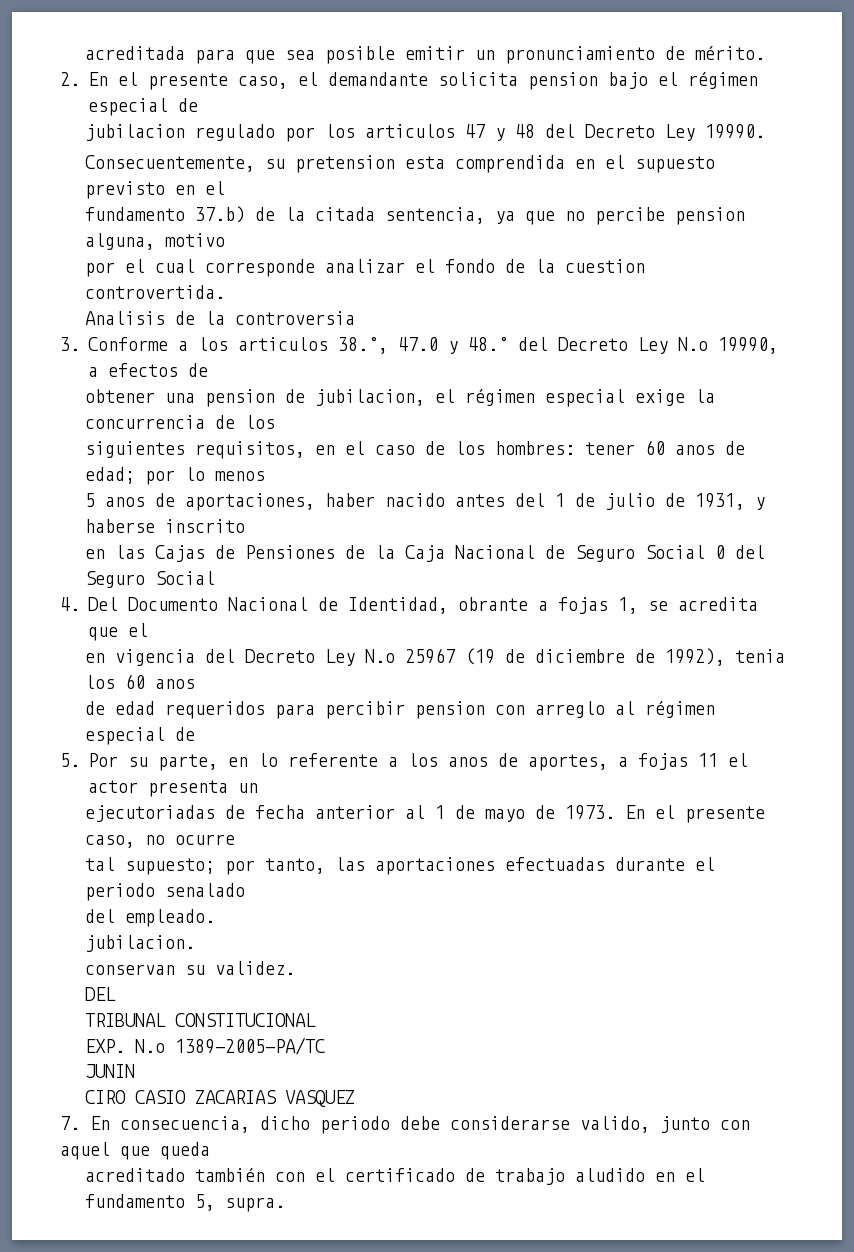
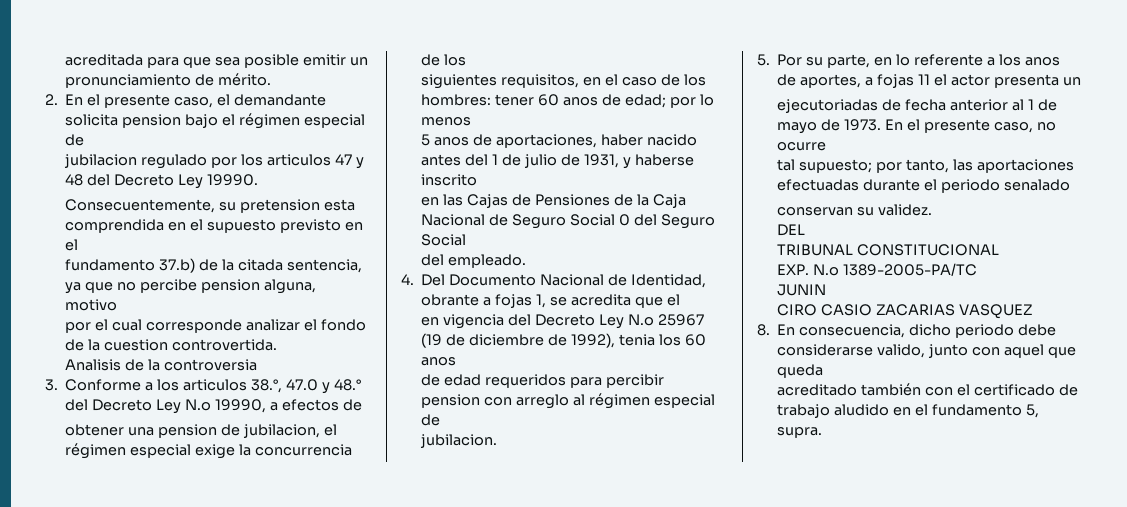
(215, 578) none -> [421,254,527,268] // del empleado.
(195, 734) none -> [420,434,498,448] // jubilacion.
[84,909,215,927] [84,935,195,952] // del empleado. // jubilacion. -> (1071, 185) none
[60,1116,80,1130] 7. -> [757,324,770,336] 8.

